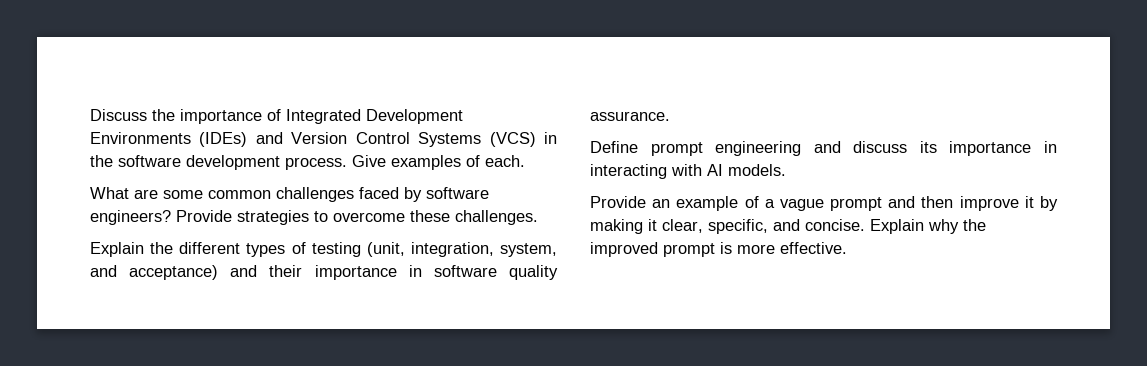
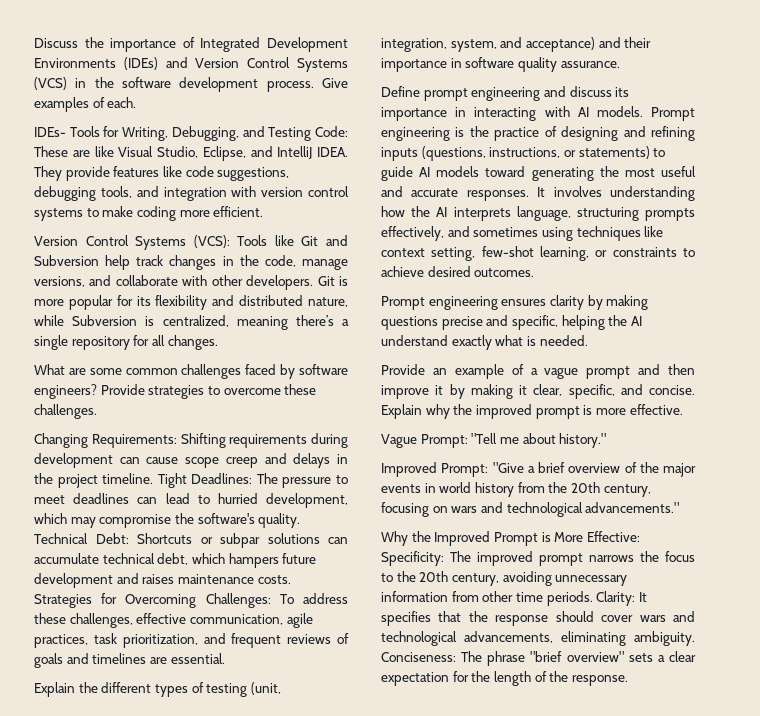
(525, 161) none -> [34,126,348,141] [34,146,348,161] [34,166,290,181] [34,186,349,201] [34,206,264,221] [34,235,349,250] [34,255,348,270] [34,275,349,290] [34,295,348,310] [34,315,349,330] [34,335,218,350] // IDEs- Tools for Writing, Debugging, and Testing Code: These are like Visual Studio, Eclipse, and IntelliJ IDEA. They provide features like code suggestions, debugging tools, and integration with version control systems to make coding more efficient. // Version Control Systems (VCS): Tools like Git and Subversion help track changes in the code, manage versions, and collaborate with other developers. Git is more popular for its flexibility and distributed nature, while Subversion is centralized, meaning there’s a single repository for all changes.
(538, 217) none -> [34,433,348,448] [34,453,349,468] [34,473,348,488] [34,493,348,508] [34,513,301,528] [34,533,348,548] [34,553,317,568] [34,573,291,588] [34,593,348,608] [34,613,313,628] [34,633,350,648] [34,653,225,668] // Changing Requirements: Shifting requirements during development can cause scope creep and delays in the project timeline. Tight Deadlines: The pressure to meet deadlines can lead to hurried development, which may compromise the software's quality. Technical Debt: Shortcuts or subpar solutions can accumulate technical debt, which hampers future development and raises maintenance costs. Strategies for Overcoming Challenges: To address these challenges, effective communication, agile practices, task prioritization, and frequent reviews of goals and timelines are essential.
(786, 170) none -> [651,107,695,121] [381,126,695,141] [381,146,666,161] [381,166,696,181] [381,186,695,201] [381,206,695,221] [381,226,664,241] [381,246,695,261] [381,266,535,277] [381,295,649,310] [381,315,642,330] [381,335,588,350] Prompt engineering is the practice of designing and refining inputs (questions, instructions, or statements) to guide AI models toward generating the most useful and accurate responses. It involves understanding how the AI interprets language, structuring prompts effectively, and sometimes using techniques like context setting, few-shot learning, or constraints to achieve desired outcomes. // Prompt engineering ensures clarity by making questions precise and specific, helping the AI understand exactly what is needed.
(847, 248) none -> [381,433,607,448] [381,462,696,477] [381,482,651,497] [381,502,680,517] [381,531,640,546] [381,551,695,566] [381,571,628,586] [381,591,647,606] [381,611,695,626] [381,631,695,646] [381,651,696,666] [381,671,628,686] // Vague Prompt: "Tell me about history." // Improved Prompt: "Give a brief overview of the major events in world history from the 20th century, focusing on wars and technological advancements." // Why the Improved Prompt is More Effective: Specificity: The improved prompt narrows the focus to the 20th century, avoiding unnecessary information from other time periods. Clarity: It specifies that the response should cover wars and technological advancements, eliminating ambiguity. Conciseness: The phrase "brief overview" sets a clear expectation for the length of the response.

